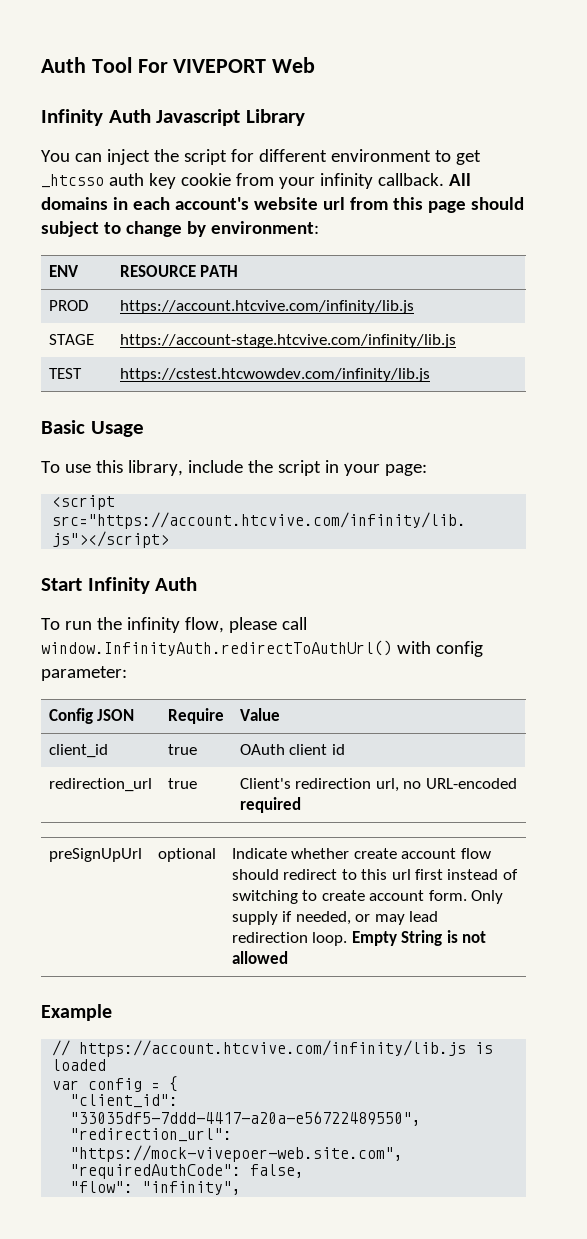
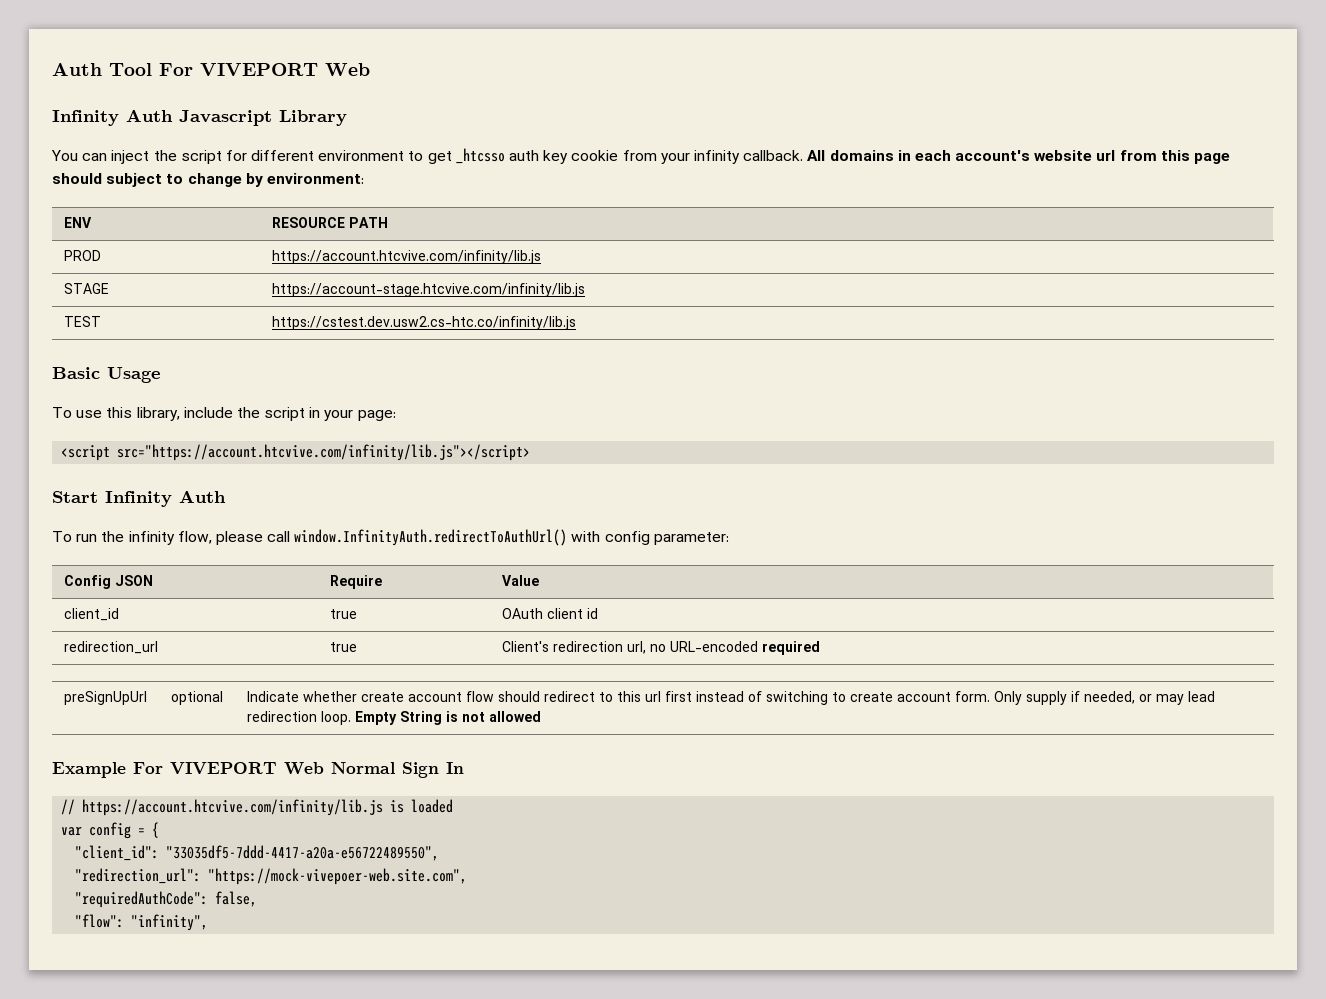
[119,368,430,382] https://cstest.htcwowdev.com/infinity/lib.js -> [271,316,576,330] https://cstest.dev.usw2.cs-htc.co/infinity/lib.js
(112, 1012) none -> [133,762,464,778] For VIVEPORT Web Normal Sign In

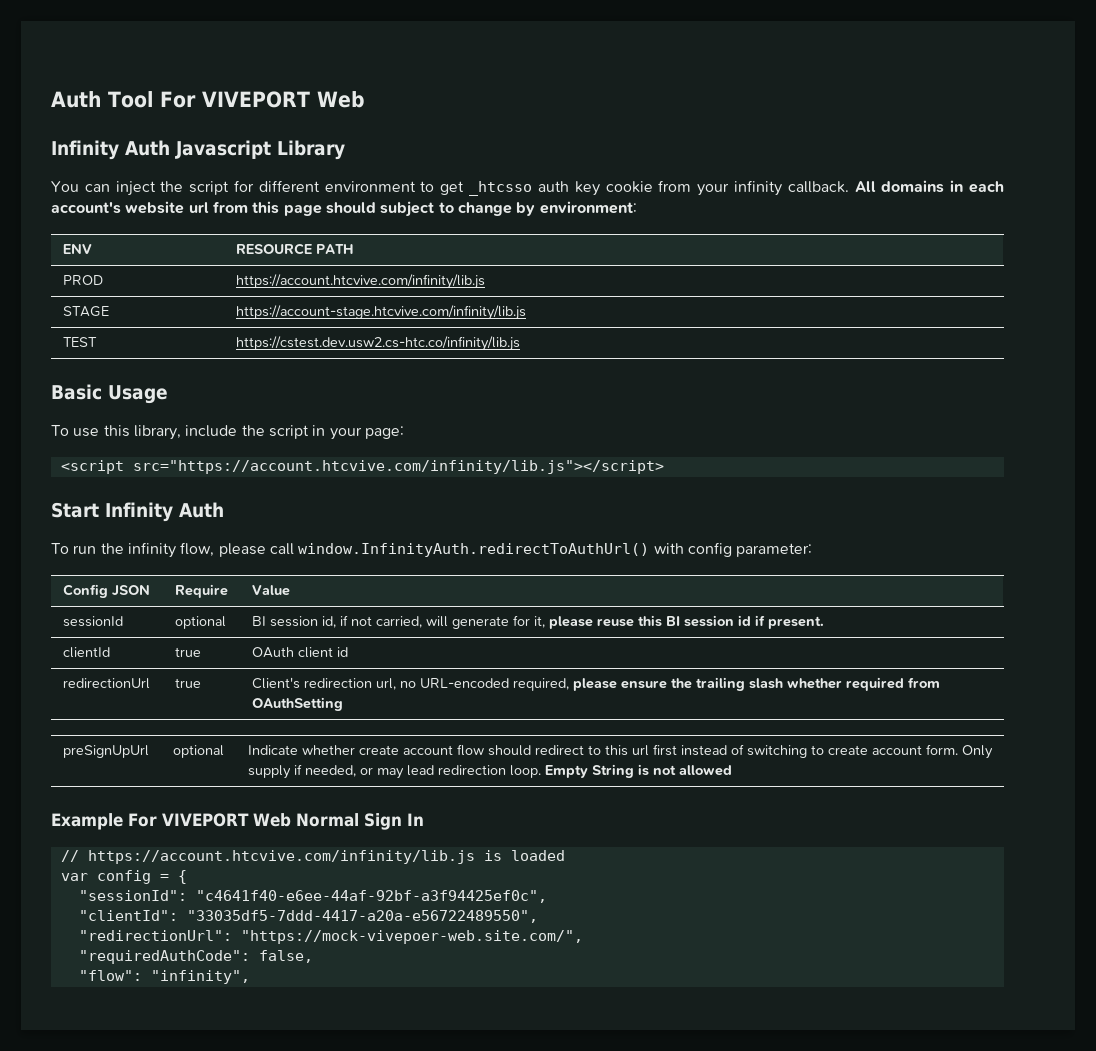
[63,608,119,621] client_id -> [62,616,123,627] [174,616,226,629] [251,615,824,629] [62,647,110,658] sessionId | optional | BI session id, if not carried, will generate for it, please reuse this BI session id if present. // clientId
[63,641,158,654] redirection_url -> [62,678,150,689] redirectionUrl
(758, 646) none -> [512,677,842,691] required, please ensure the trailing slash whether
(820, 648) none -> [907,677,940,688] [251,697,343,711] from OAuthSetting
[75,845,160,861] "client_id": -> [78,890,547,903] [78,910,178,921] "sessionId": "c4641f40-e6ee-44af-92bf-a3f94425ef0c", // "clientId":
[75,868,468,885] "redirection_url": "https://mock-vivepoer-web.site.com", -> [78,930,583,944] "redirectionUrl": "https://mock-vivepoer-web.site.com/",

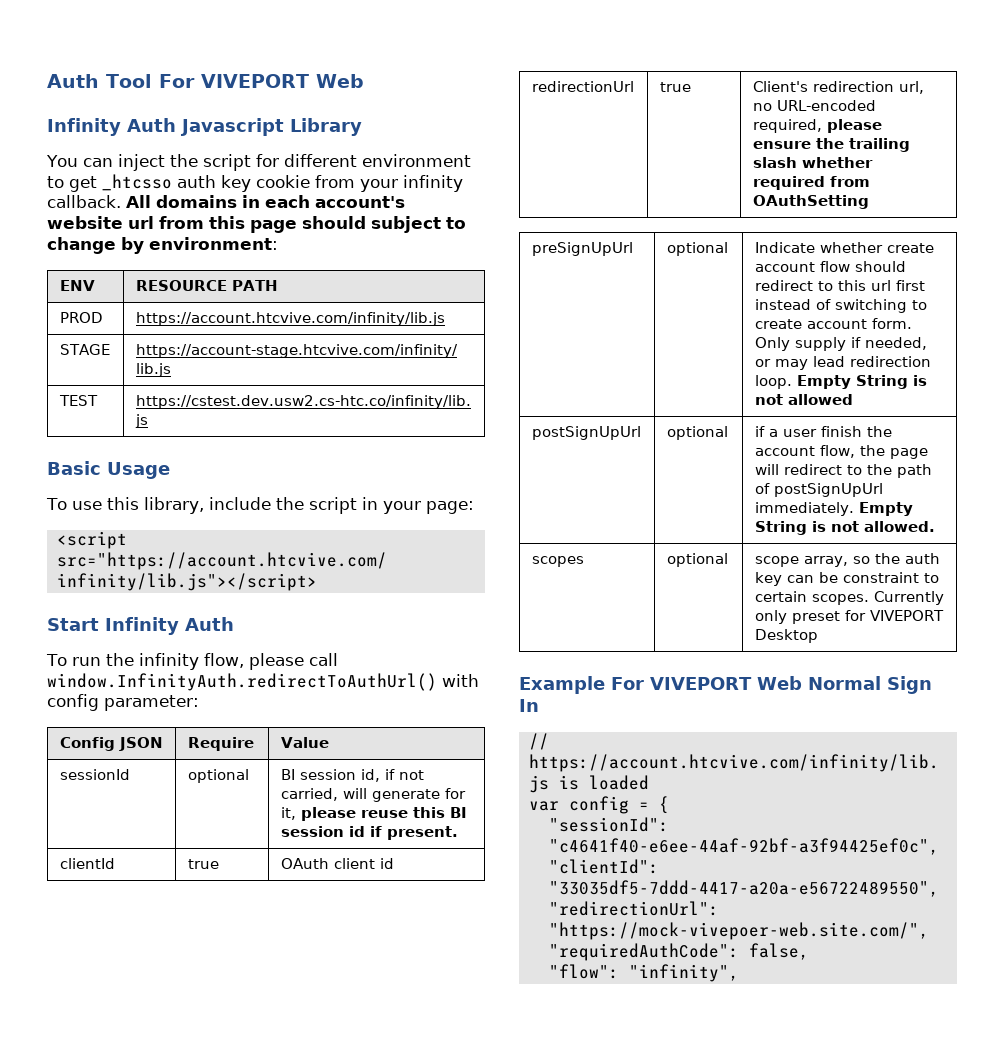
(732, 770) none -> [531,426,641,440] [666,426,728,440] [754,426,892,437] [754,445,928,459] [754,464,932,478] [754,483,883,497] [754,502,913,516] [754,521,935,535] [531,556,584,567] [666,553,728,567] [754,553,940,567] [754,572,939,586] [754,591,944,605] [754,610,944,624] [754,629,818,643] // postSignUpUrl | optional | if a user finish the account flow, the page will redirect to the path of postSignUpUrl immediately. Empty String is not allowed. // scopes | optional | scope array, so the auth key can be constraint to certain scopes. Currently only preset for VIVEPORT Desktop

